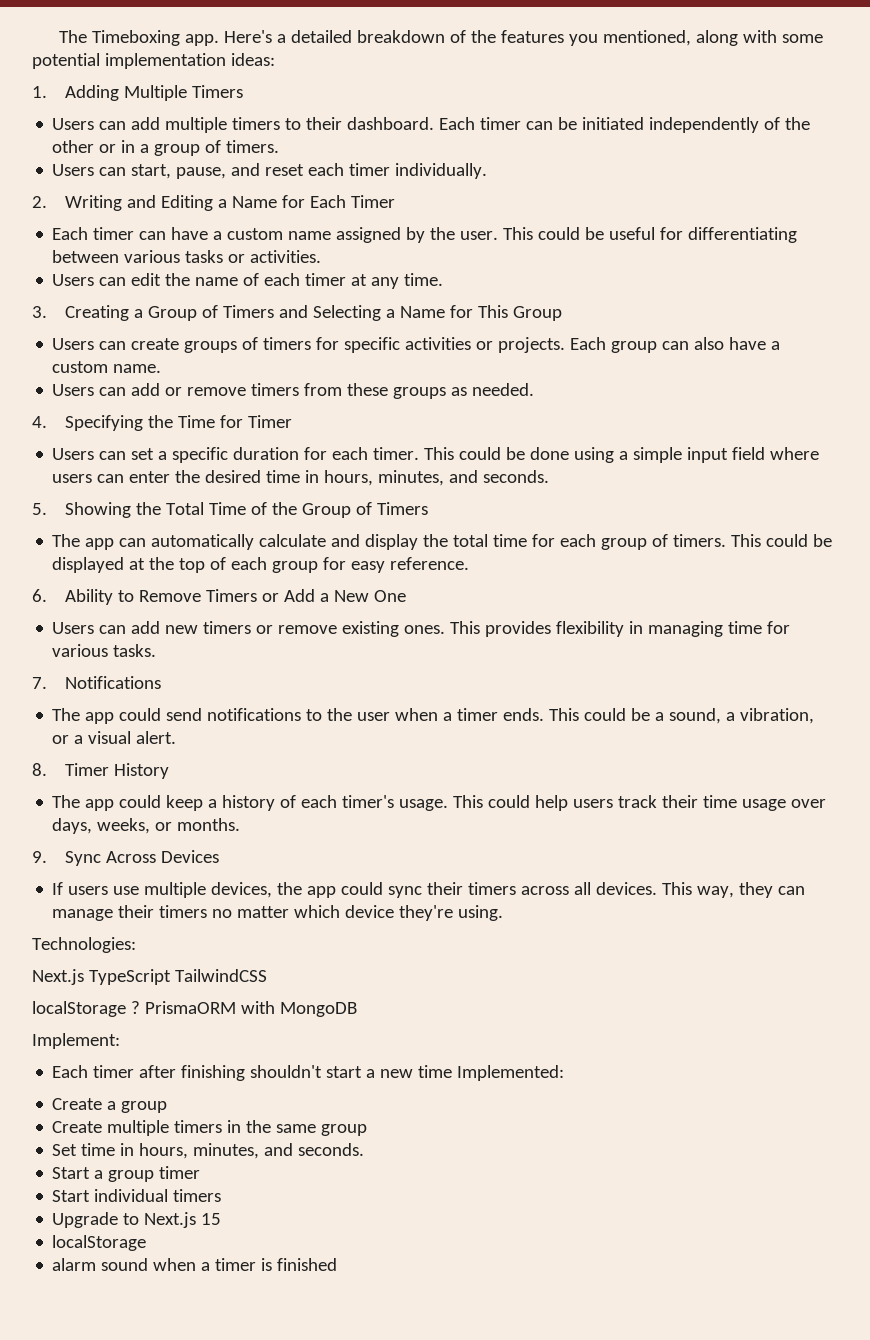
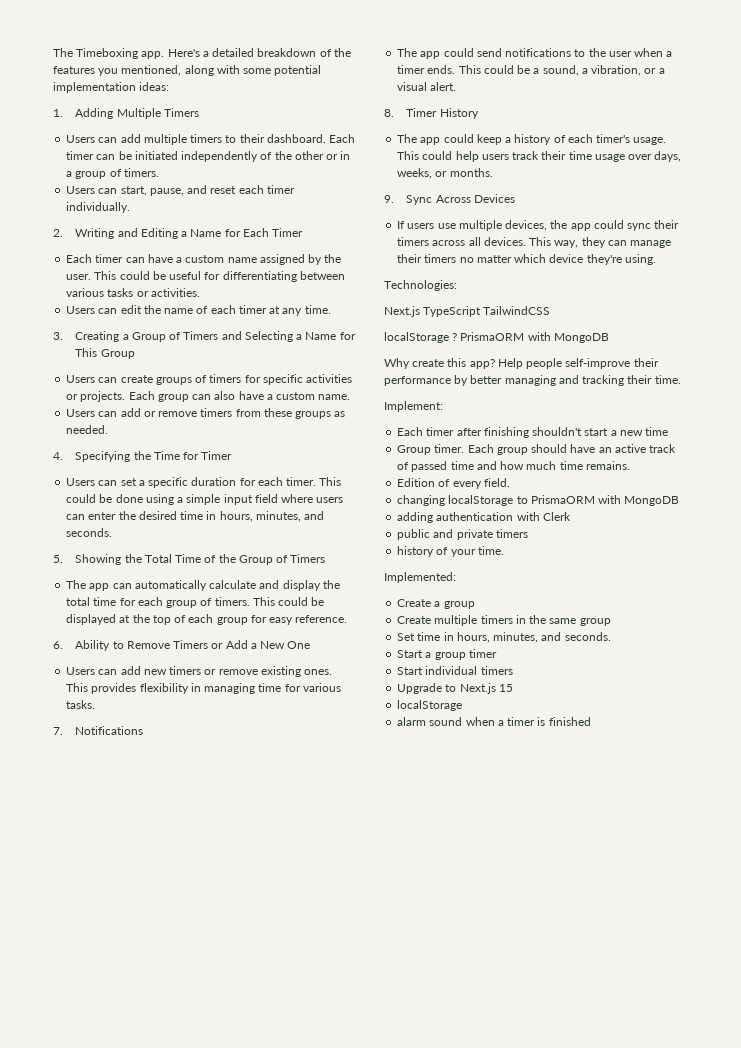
(357, 1009) none -> [384,358,659,369] [384,375,681,386] // Why create this app? Help people self-improve their performance by better managing and tracking their time.
(453, 1071) none -> [397,444,677,455] [397,461,630,472] [397,478,510,489] [397,495,680,506] [397,512,571,523] [397,529,528,540] [397,546,504,557] // Group timer. Each group should have an active track of passed time and how much time remains. // Edition of every field. // changing localStorage to PrismaORM with MongoDB // adding authentication with Clerk // public and private timers // history of your time. //

